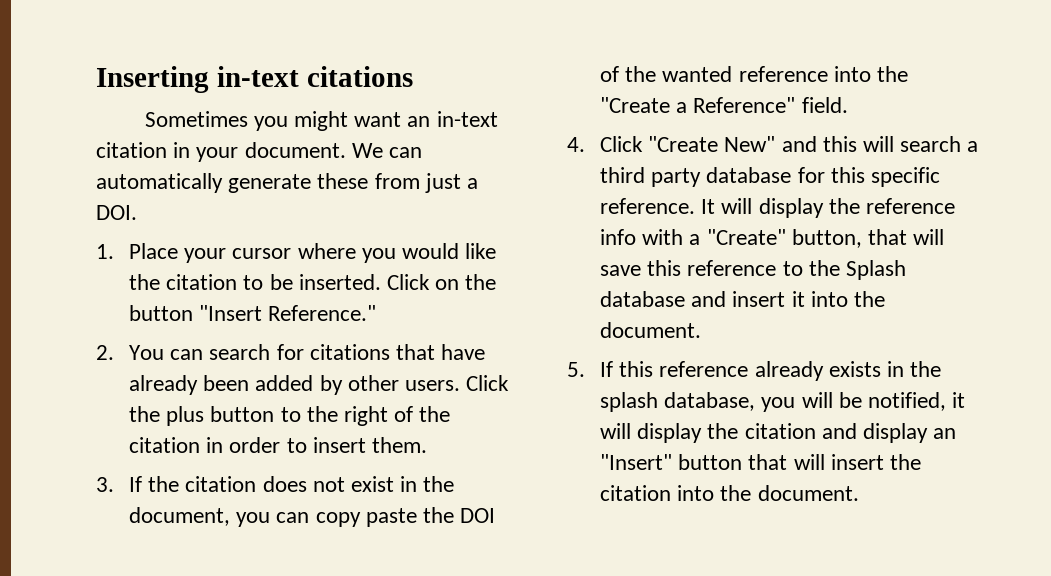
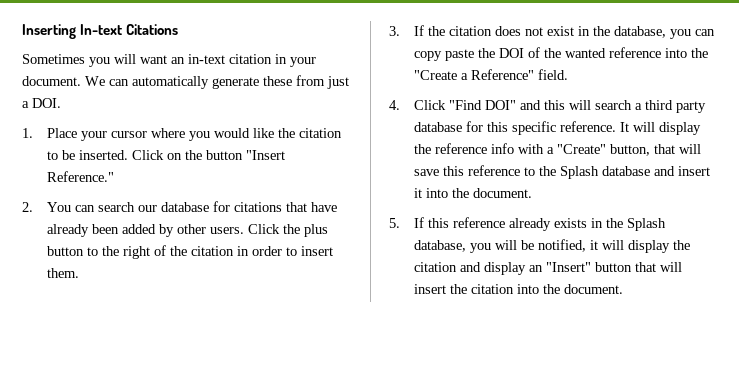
[216,66,413,87] in-text citations -> [80,24,179,35] In-text Citations
[294,111,349,131] might -> [114,54,136,64] will
(271, 352) none -> [137,202,209,212] our database
[128,507,230,526] document, -> [613,26,666,38] database,
[648,136,776,152] "Create New" -> [448,100,516,110] "Find DOI"
[599,392,658,412] splash -> [626,218,666,231] Splash

